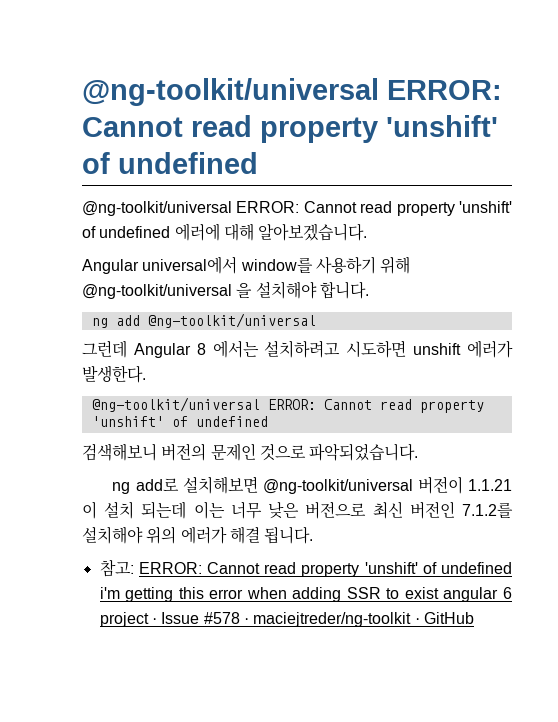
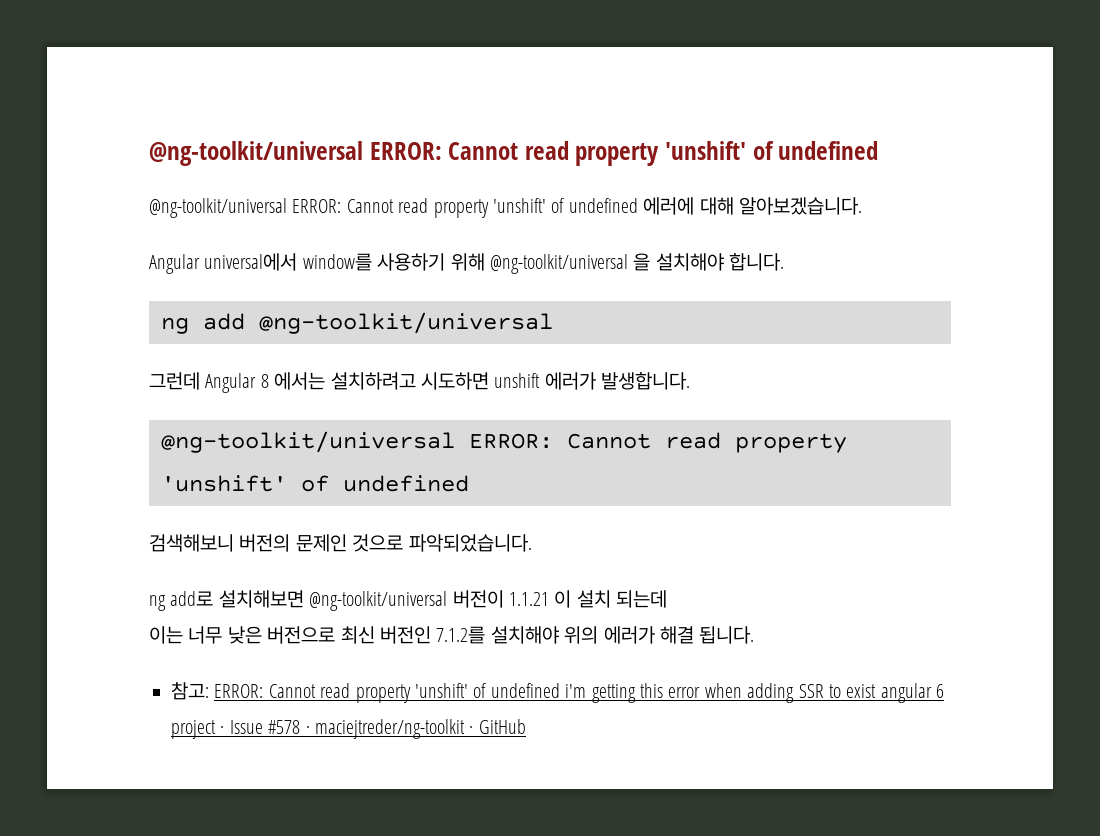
[82,365,146,383] 발생한다. -> [601,372,691,390] 발생합니다.
(187, 510) none -> (668, 599) //

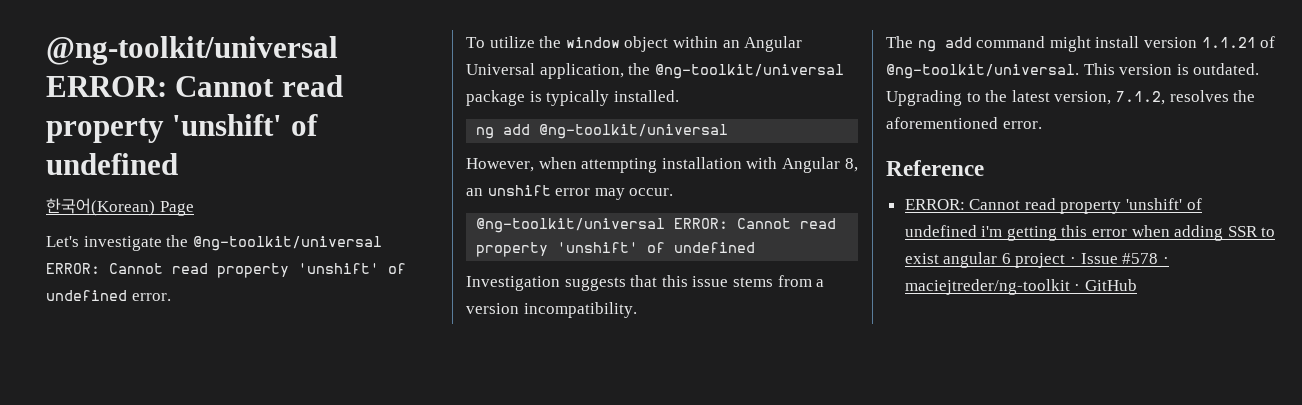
[149,141,879,166] [149,197,862,218] [149,253,785,274] [161,312,553,334] [149,372,691,393] [161,431,847,453] [161,475,469,492] [149,534,532,552] [149,590,668,611] [149,626,755,644] [171,682,209,700] @ng-toolkit/universal ERROR: Cannot read property 'unshift' of undefined // @ng-toolkit/universal ERROR: Cannot read property 'unshift' of undefined 에러에 대해 알아보겠습니다. // Angular universal에서 window를 사용하기 위해 @ng-toolkit/universal 을 설치해야 합니다. // ng add @ng-toolkit/universal // 그런데 Angular 8 에서는 설치하려고 시도하면 unshift 에러가 발생합니다. // @ng-toolkit/universal ERROR: Cannot read property 'unshift' of undefined // 검색해보니 버전의 문제인 것으로 파악되었습니다. // ng add로 설치해보면 @ng-toolkit/universal 버전이 1.1.21 이 설치 되는데 // 이는 너무 낮은 버전으로 최신 버전인 7.1.2를 설치해야 위의 에러가 해결 됩니다. // 참고: -> [46,36,338,65] [46,75,343,97] [46,114,318,143] [46,153,178,175] [46,198,194,216] [46,235,382,251] [46,263,406,278] [46,290,171,301] [466,36,803,52] [466,63,844,79] [466,90,679,106] [476,124,729,139] [466,157,858,173] [466,185,674,200] [476,218,837,233] [476,242,756,257] [466,275,825,291] [466,302,637,318] [886,36,1276,52] [886,63,1260,79] [886,90,1256,106] [886,117,1042,129] [886,160,984,176] @ng-toolkit/universal ERROR: Cannot read property 'unshift' of undefined // 한국어(Korean) Page // Let's investigate the @ng-toolkit/universal ERROR: Cannot read property 'unshift' of undefined error. // To utilize the window object within an Angular Universal application, the @ng-toolkit/universal package is typically installed. // ng add @ng-toolkit/universal // However, when attempting installation with Angular 8, an unshift error may occur. // @ng-toolkit/universal ERROR: Cannot read property 'unshift' of undefined // Investigation suggests that this issue stems from a version incompatibility. // The ng add command might install version 1.1.21 of @ng-toolkit/universal. This version is outdated. Upgrading to the latest version, 7.1.2, resolves the aforementioned error. // Reference //

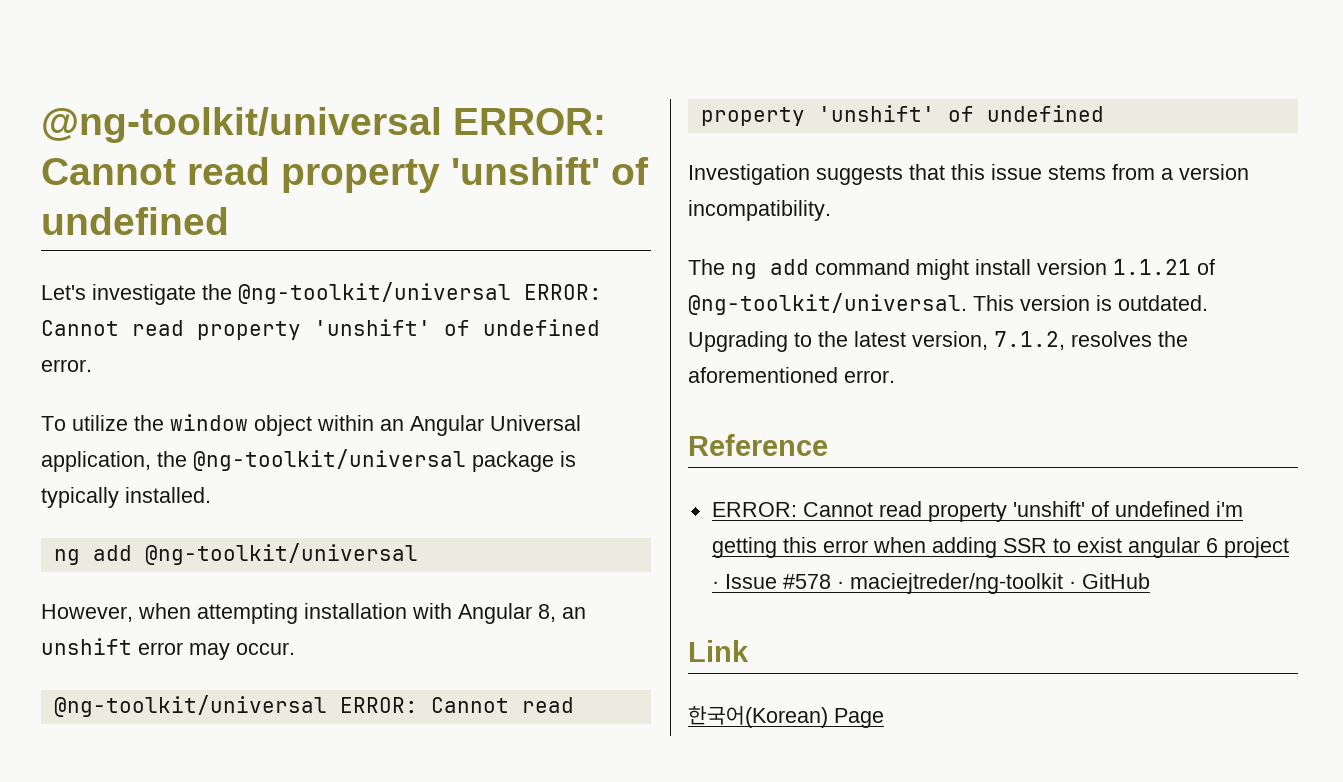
[46,36,338,65] [46,75,343,97] [46,114,318,143] [46,153,178,175] [46,198,194,216] @ng-toolkit/universal ERROR: Cannot read property 'unshift' of undefined // 한국어(Korean) Page -> [41,107,606,143] [41,157,649,193] [41,207,229,235] @ng-toolkit/universal ERROR: Cannot read property 'unshift' of undefined
(1137, 285) none -> [688,640,749,662] [688,706,884,728] // Link // 한국어(Korean) Page

